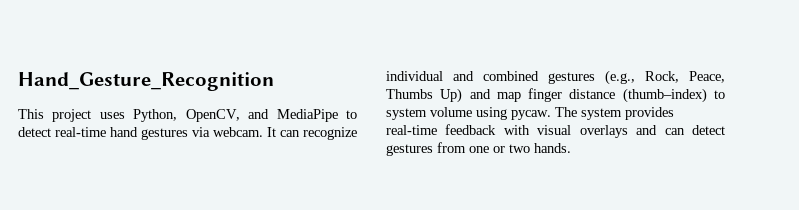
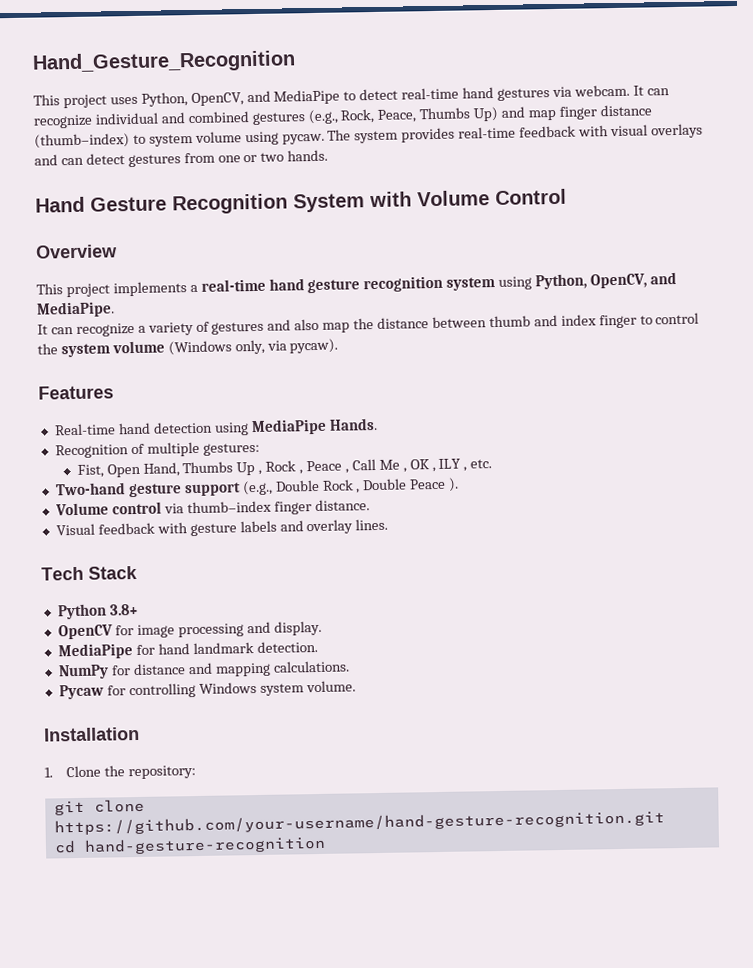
(571, 148) none -> [35,188,567,215] [36,244,118,259] [36,271,677,298] [36,301,115,318] [37,312,700,337] [37,338,339,358] [38,385,114,400] [53,417,378,436] [54,441,260,459] [76,458,493,478] [54,477,460,498] [54,499,370,516] [55,518,389,537] [41,565,138,581] [56,603,139,620] [57,620,322,640] [57,640,318,660] [57,660,350,680] [58,680,356,700] [44,726,140,742] [44,765,196,780] [53,798,145,816] [53,810,665,836] [53,835,326,855] // Hand Gesture Recognition System with Volume Control // Overview // This project implements a real-time hand gesture recognition system using Python, OpenCV, and MediaPipe. // It can recognize a variety of gestures and also map the distance between thumb and index finger to control the system volume (Windows only, via pycaw). // Features // Real-time hand detection using MediaPipe Hands. // Recognition of multiple gestures: // Fist, Open Hand, Thumbs Up , Rock , Peace , Call Me , OK , ILY , etc. // Two-hand gesture support (e.g., Double Rock , Double Peace ). // Volume control via thumb–index finger distance. // Visual feedback with gesture labels and overlay lines. // Tech Stack // Python 3.8+ // OpenCV for image processing and display. // MediaPipe for hand landmark detection. // NumPy for distance and mapping calculations. // Pycaw for controlling Windows system volume. // Installation // 1. Clone the repository: // git clone https://github.com/your-username/hand-gesture-recognition.git // cd hand-gesture-recognition

